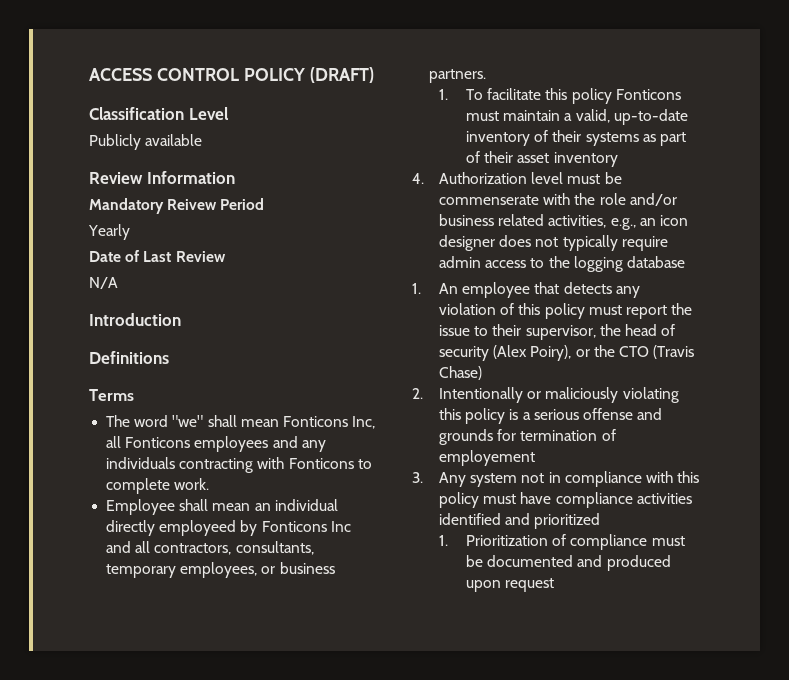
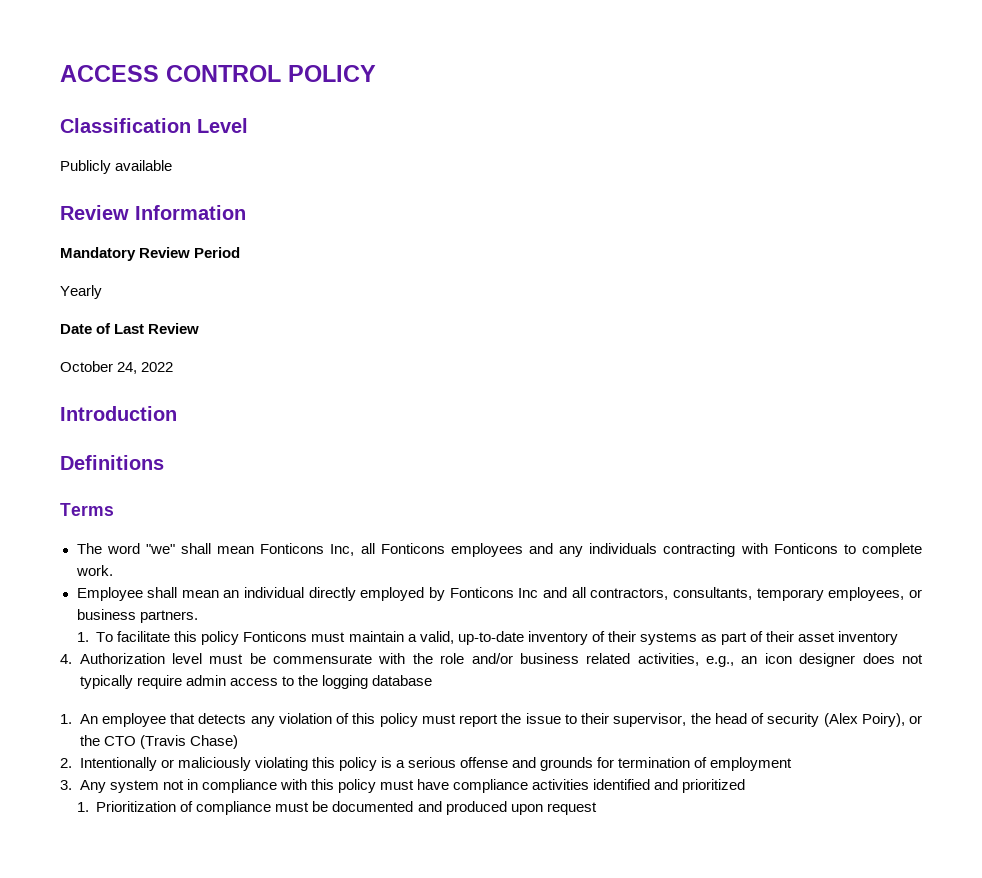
[309,67,374,83] (DRAFT) -> (376, 73) none
[167,199,218,210] Reivew -> [139,247,191,258] Review
[89,277,118,289] N/A -> [60,361,174,374] October 24, 2022
[159,520,237,536] employeed -> [360,587,425,601] employed
[439,195,540,205] commenserate -> [273,654,373,664] commensurate
[439,450,536,466] employement -> [710,757,793,771] employment

